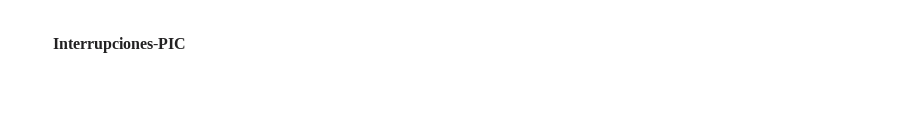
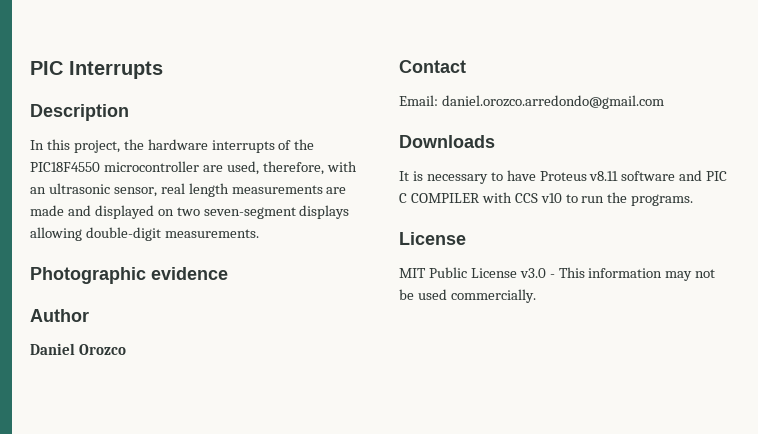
[53,37,186,53] Interrupciones-PIC -> [30,61,163,79] [30,104,129,121] [30,139,315,153] [30,161,357,175] [30,183,347,197] [30,205,350,219] [30,227,259,241] [30,267,228,284] [30,309,89,322] [30,343,126,355] [399,60,466,73] [399,95,664,109] [399,135,495,148] [399,170,728,184] [399,192,694,206] [399,232,466,245] [399,267,716,281] [399,289,536,303] PIC Interrupts // Description // In this project, the hardware interrupts of the PIC18F4550 microcontroller are used, therefore, with an ultrasonic sensor, real length measurements are made and displayed on two seven-segment displays allowing double-digit measurements. // Photographic evidence // Author // Daniel Orozco // Contact // Email: daniel.orozco.arredondo@gmail.com // Downloads // It is necessary to have Proteus v8.11 software and PIC C COMPILER with CCS v10 to run the programs. // License // MIT Public License v3.0 - This information may not be used commercially.

